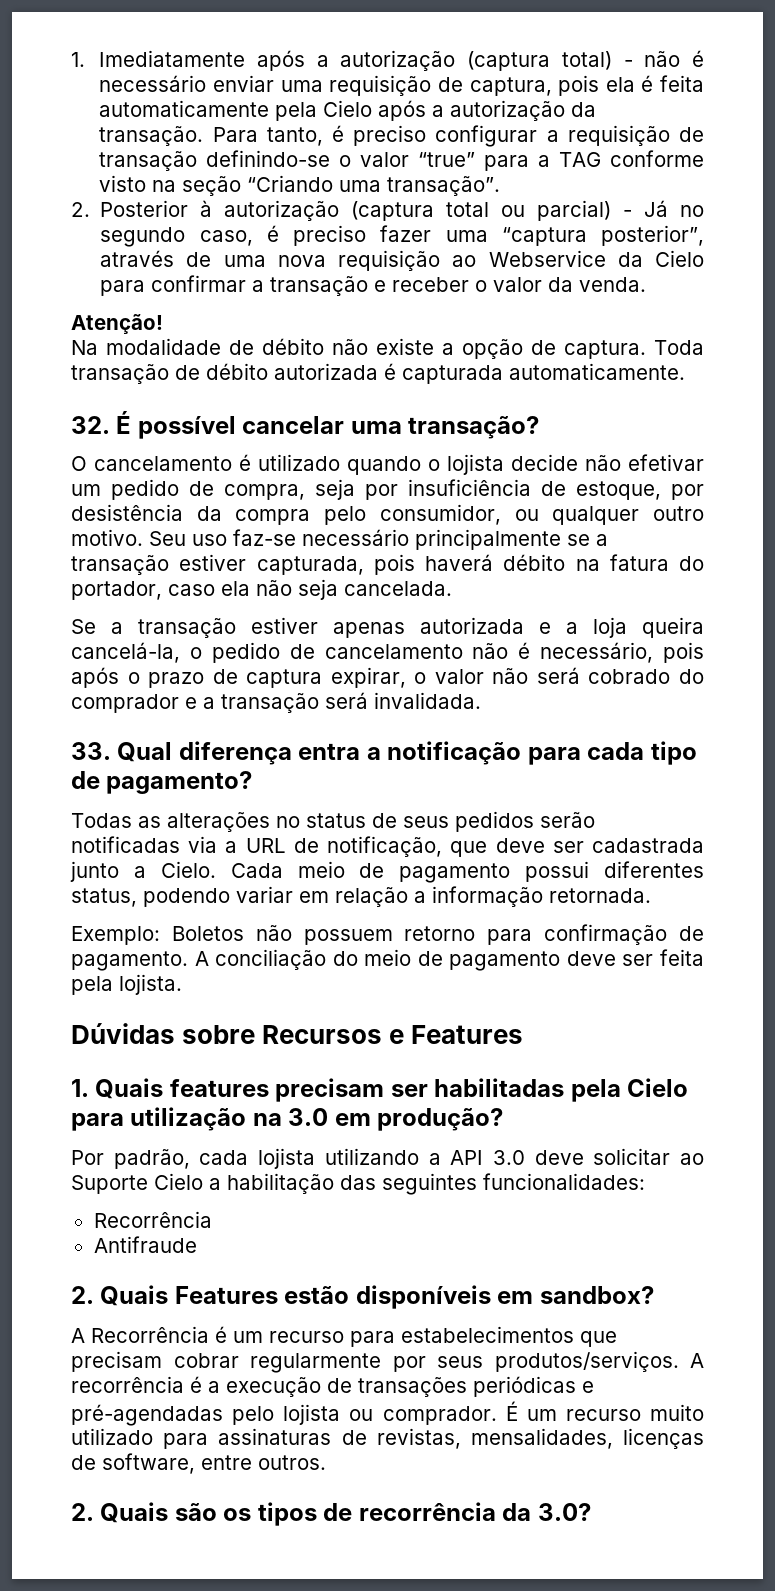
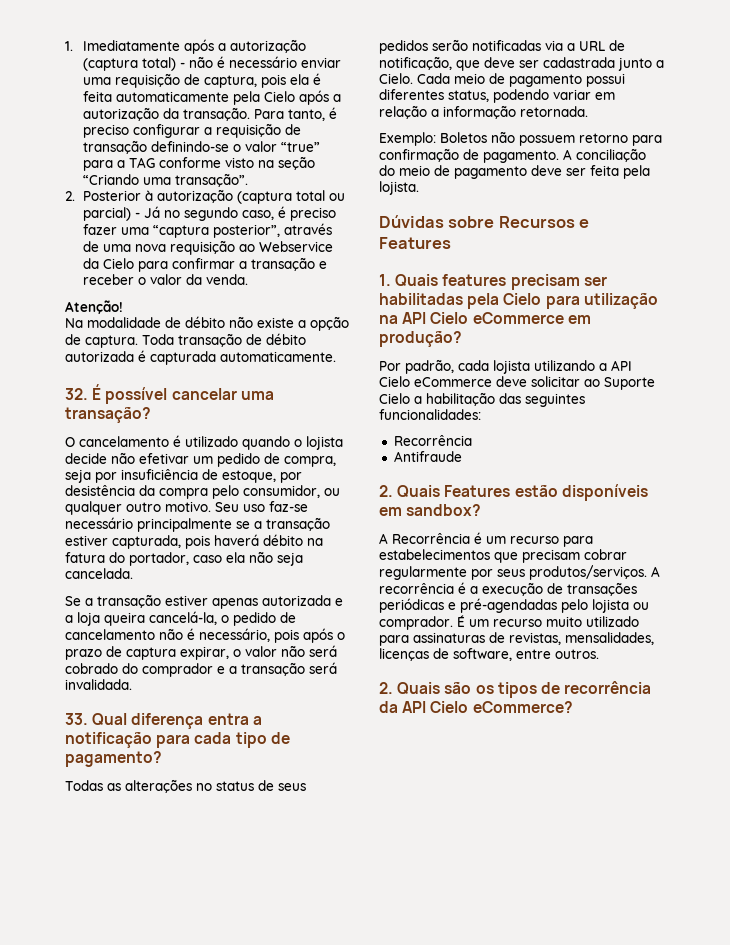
[288,1108,329,1126] 3.0 -> [402,312,564,324] API Cielo eCommerce
[492,1150,525,1165] 3.0 -> [379,376,492,387] Cielo eCommerce
[537,1503,591,1521] 3.0? -> [402,701,573,713] API Cielo eCommerce?

